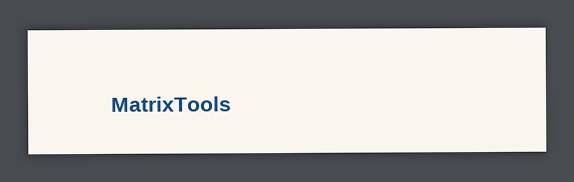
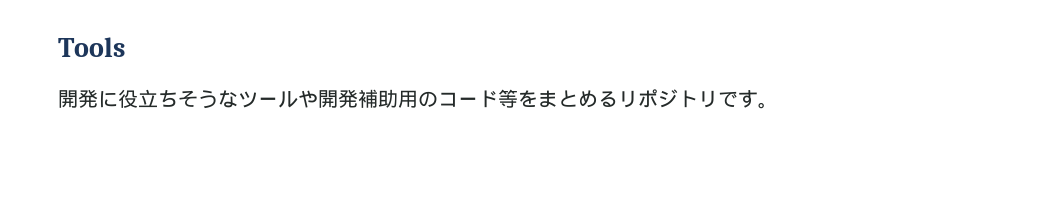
[111,96,232,112] MatrixTools -> [58,37,125,57] [58,89,778,109] Tools // 開発に役立ちそうなツールや開発補助用のコード等をまとめるリポジトリです。

